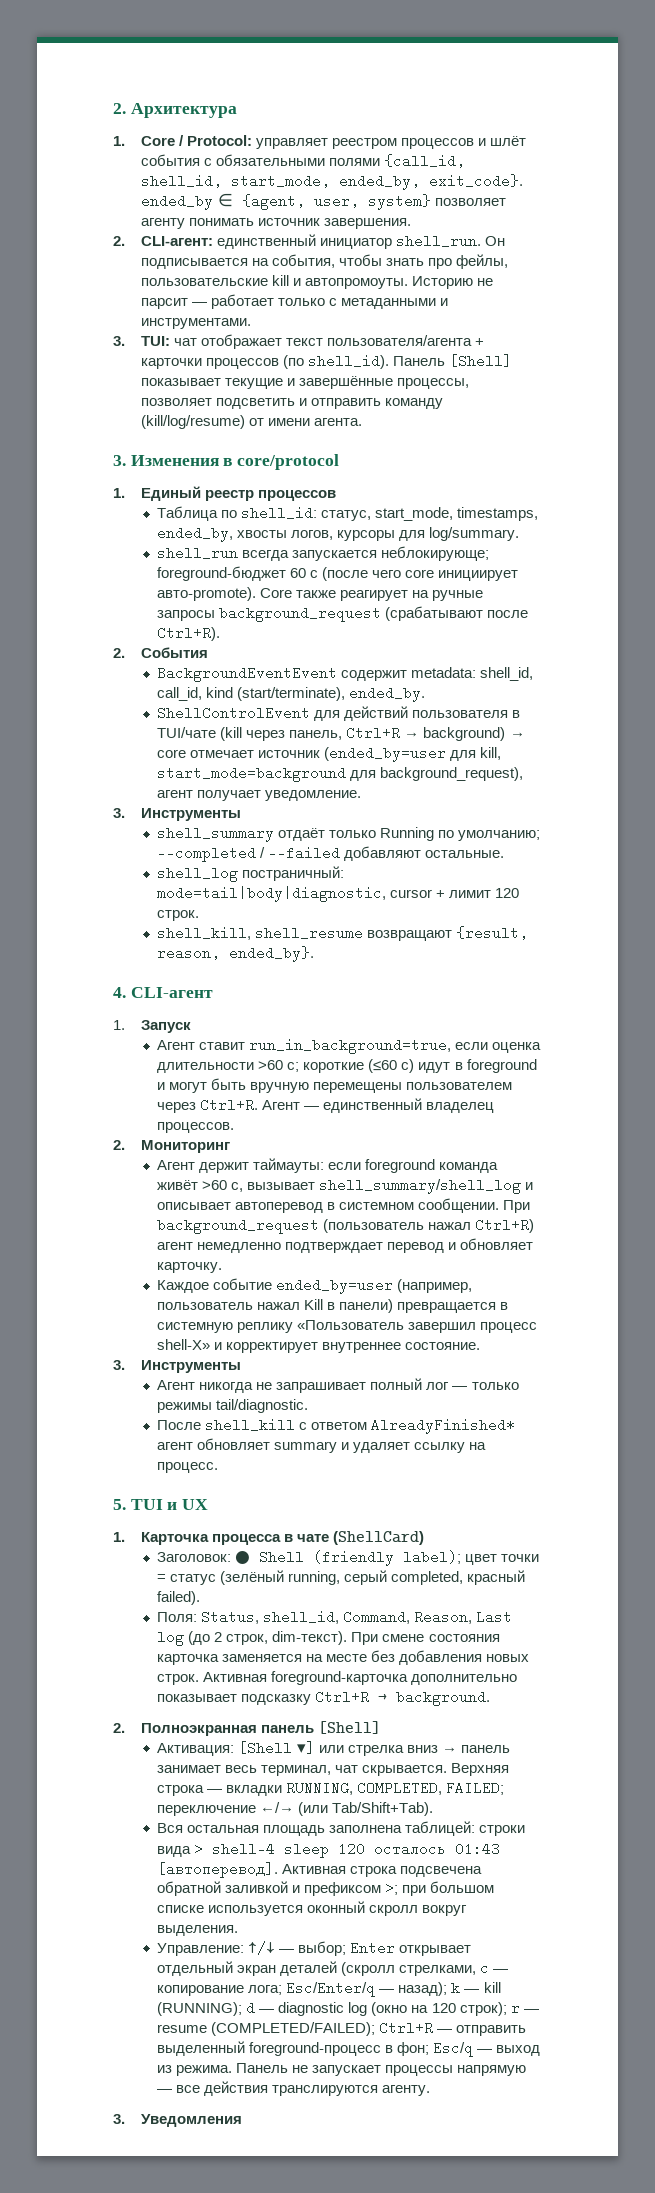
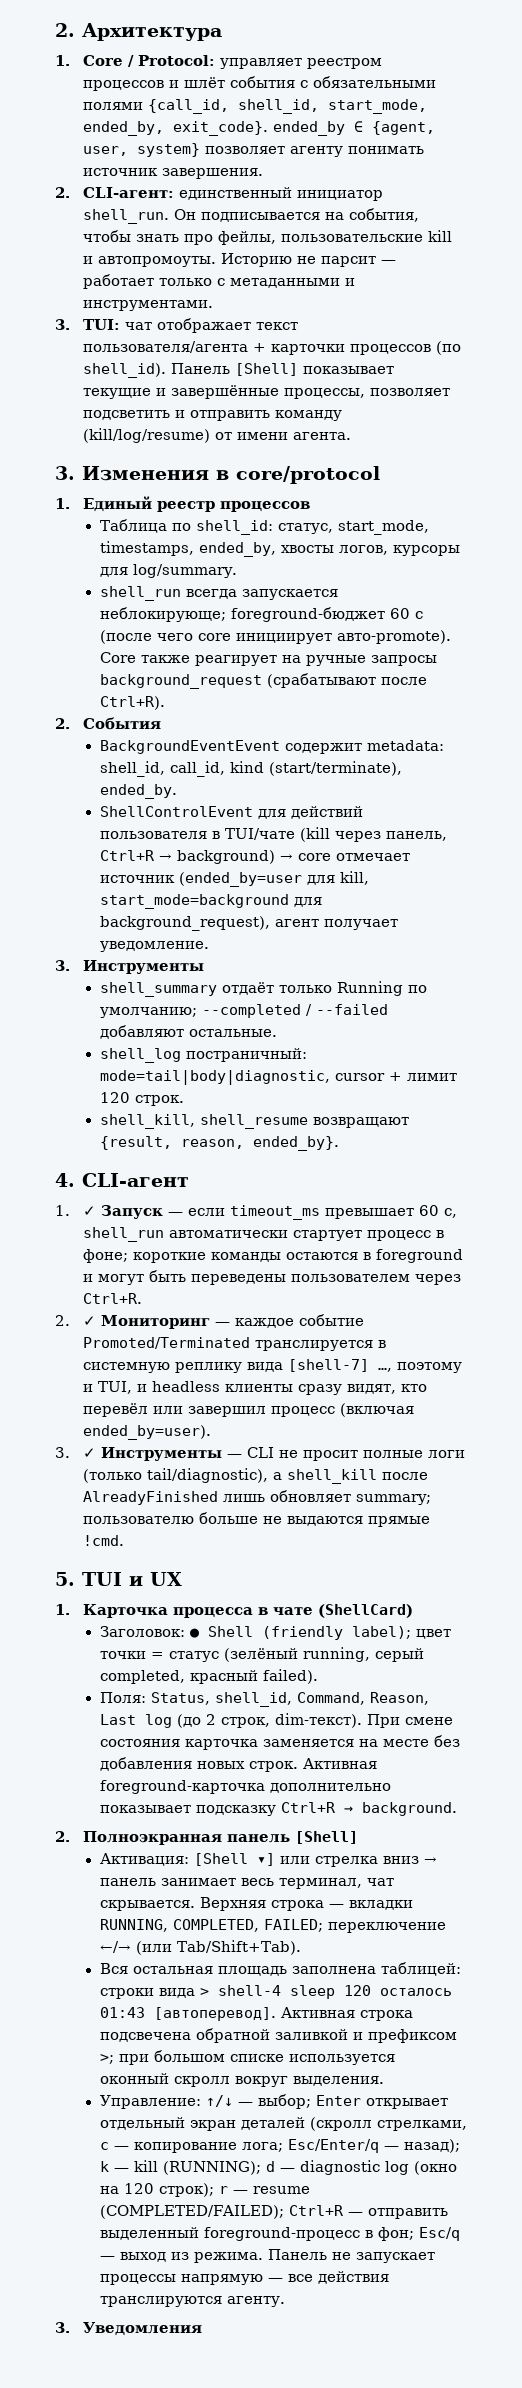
(125, 1025) none -> [83,1206,97,1216] ✓
[157,1038,542,1054] [157,1059,451,1073] // Агент ставит run_in_background=true, если оценка длительности >60 с; короткие (≤60 с) идут -> [168,1205,458,1220] [83,1227,445,1242] [83,1249,359,1263] — если timeout_ms превышает 60 с, shell_run автоматически стартует процесс в фоне; короткие команды остаются
[250,1082,403,1093] вручную перемещены -> [191,1274,287,1285] переведены
[262,1098,495,1113] [157,1122,235,1133] [113,1140,125,1150] Агент — единственный владелец процессов. // 2. -> [55,1315,97,1326] // 2. ✓
[157,1158,499,1173] [157,1178,534,1194] [157,1198,531,1213] [157,1218,535,1234] [157,1238,534,1253] [157,1262,223,1273] [157,1278,473,1294] [157,1299,509,1313] [157,1320,538,1333] [157,1339,481,1353] [113,1360,241,1373] [157,1378,519,1393] [157,1399,309,1413] [157,1418,516,1434] [157,1438,487,1453] [157,1462,219,1473] // Агент держит таймауты: если foreground команда живёт >60 с, вызывает shell_summary/shell_log и описывает автоперевод в системном сообщении. При background_request (пользователь нажал Ctrl+R) агент немедленно подтверждает перевод и обновляет карточку. // Каждое событие ended_by=user (например, пользователь нажал Kill в панели) превращается в системную реплику «Пользователь завершил процесс shell-X» и корректирует внутреннее состояние. // 3. Инструменты // Агент никогда не запрашивает полный лог — только режимы tail/diagnostic. // После shell_kill с ответом AlreadyFinished* агент обновляет summary и удаляет ссылку на процесс. -> [215,1314,365,1328] [83,1337,387,1351] [83,1359,463,1373] [83,1381,428,1395] [83,1403,415,1417] [83,1425,212,1440] [55,1447,466,1461] [83,1468,429,1484] [83,1490,432,1505] [83,1512,431,1527] [83,1535,125,1546] — каждое событие Promoted/Terminated транслируется в системную реплику вида [shell-7] …, поэтому и TUI, и headless клиенты сразу видят, кто перевёл или завершил процесс (включая ended_by=user). // 3. ✓ Инструменты — CLI не просит полные логи (только tail/diagnostic), а shell_kill после AlreadyFinished лишь обновляет summary; пользователю больше не выдаются прямые !cmd.

